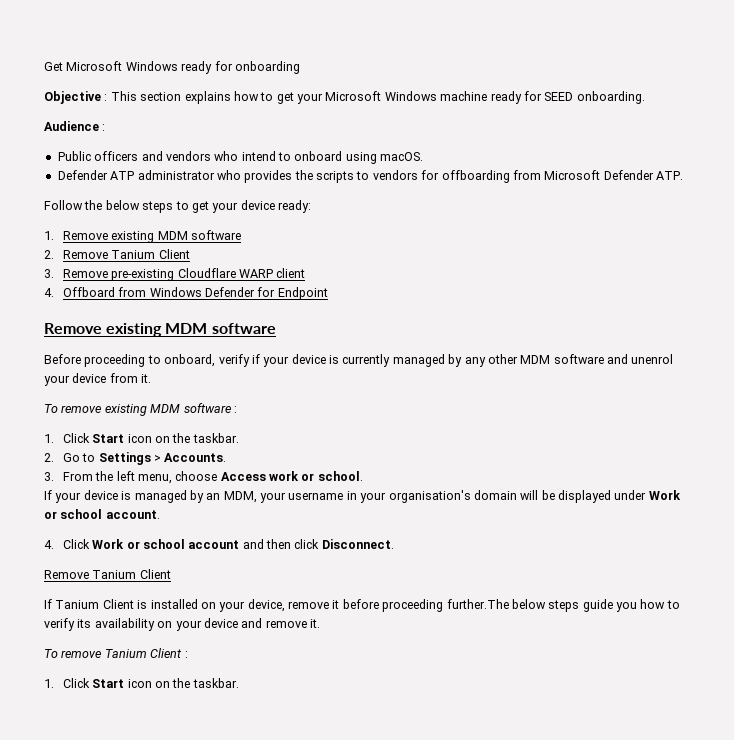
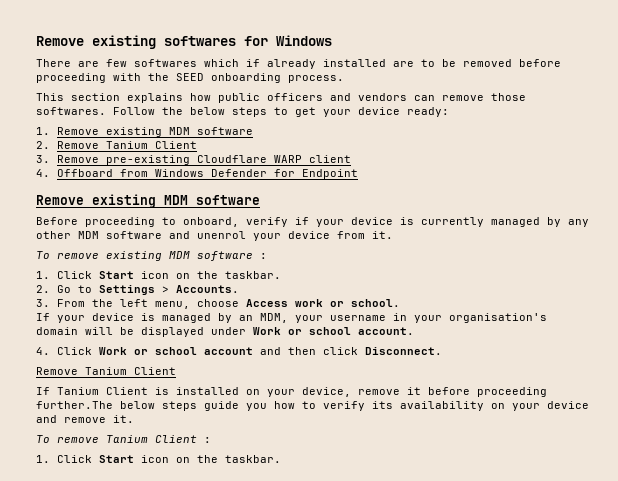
[44,61,233,74] Get Microsoft Windows ready for -> [36,35,332,49] [36,59,561,69] [36,73,204,83] Remove existing softwares for Windows // There are few softwares which if already installed are to be removed before proceeding with the SEED
[44,91,108,104] // Objective : -> [288,75,344,83] process. //
[260,91,645,104] [44,121,106,131] [57,151,424,164] [57,170,683,183] to get your Microsoft Windows machine ready for SEED onboarding. // Audience : // Public officers and vendors who intend to onboard using macOS. // Defender ATP administrator who provides the scripts to vendors for offboarding from Microsoft Defender ATP. // -> [218,93,526,103] [36,107,106,115] public officers and vendors can remove those softwares.

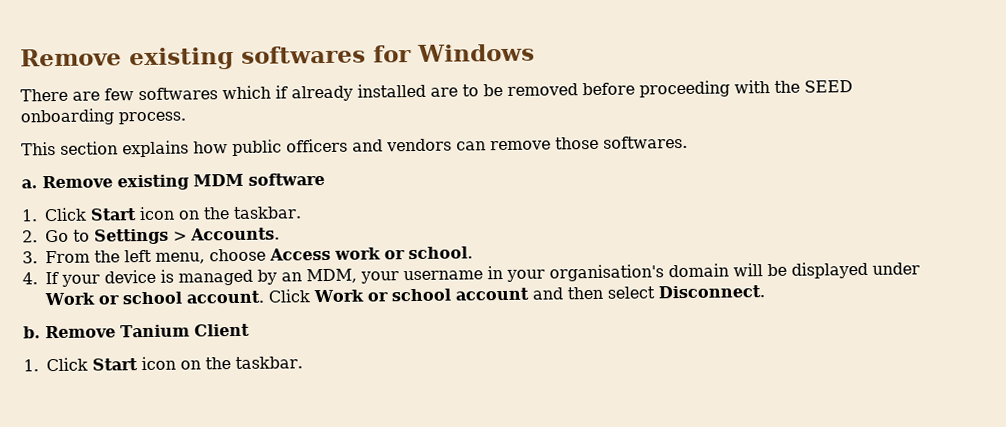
[113,107,449,117] [36,127,254,137] [36,141,198,149] [36,155,352,165] [36,169,359,179] [36,194,260,208] [36,217,589,227] [36,231,393,241] [36,251,267,261] Follow the below steps to get your device ready: // 1. Remove existing MDM software // 2. Remove Tanium Client // 3. Remove pre-existing Cloudflare WARP client // 4. Offboard from Windows Defender for Endpoint // Remove existing MDM software // Before proceeding to onboard, verify if your device is currently managed by any other MDM software and unenrol your device from it. // To remove existing MDM software : -> [21,172,325,191] // a. Remove existing MDM software
(401, 303) none -> [22,272,38,285] 4.
[36,347,50,355] // 4. -> (264, 297) none
[323,347,359,355] click -> [606,286,655,299] select
[36,367,176,375] [36,387,547,397] [36,401,589,411] [36,415,134,423] [36,435,211,443] Remove Tanium Client // If Tanium Client is installed on your device, remove it before proceeding further.The below steps guide you how to verify its availability on your device and remove it. // To remove Tanium Client : -> [23,323,250,339] b. Remove Tanium Client

